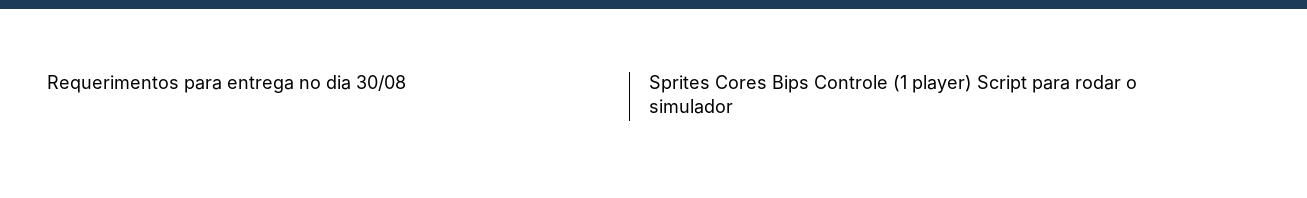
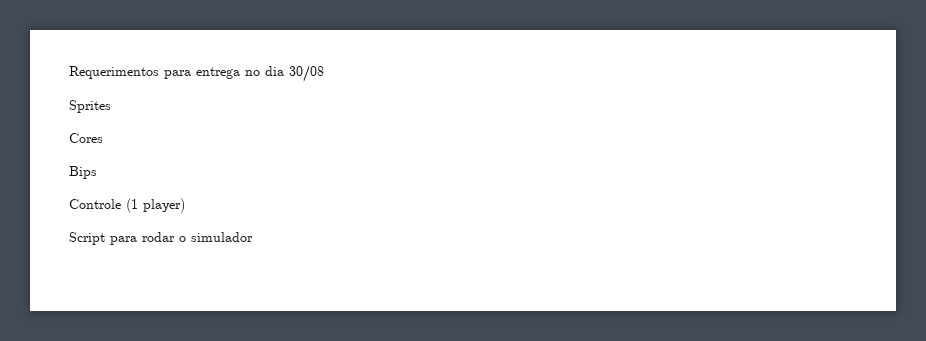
(710, 84) none -> (111, 106) //
(767, 82) none -> (103, 138) //
(809, 84) none -> (97, 172) //
(972, 84) none -> (185, 205) //

